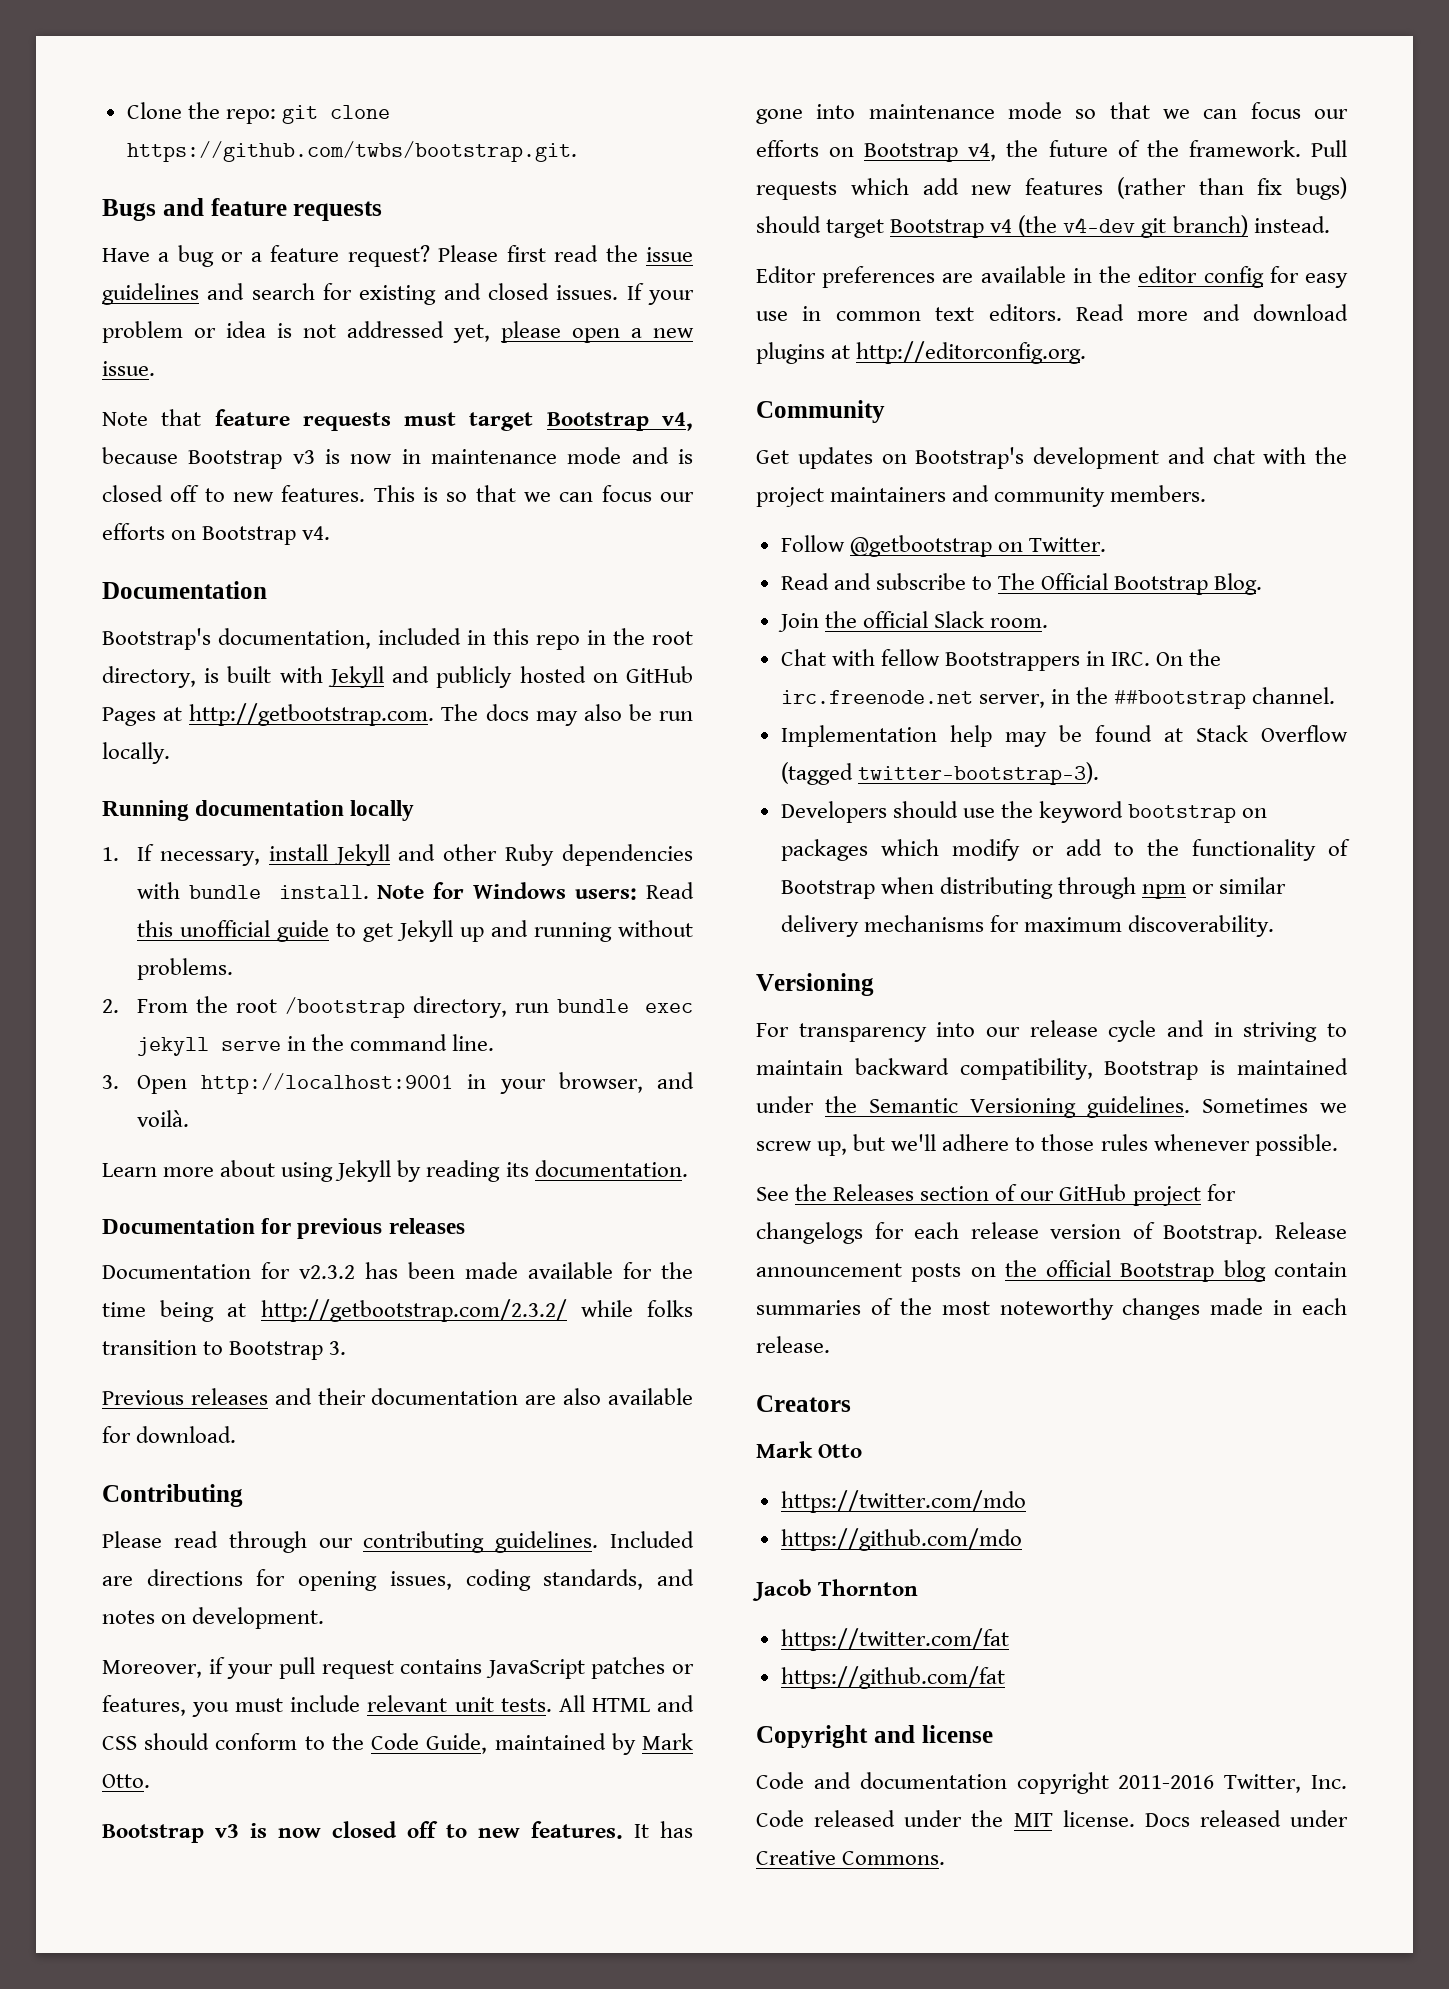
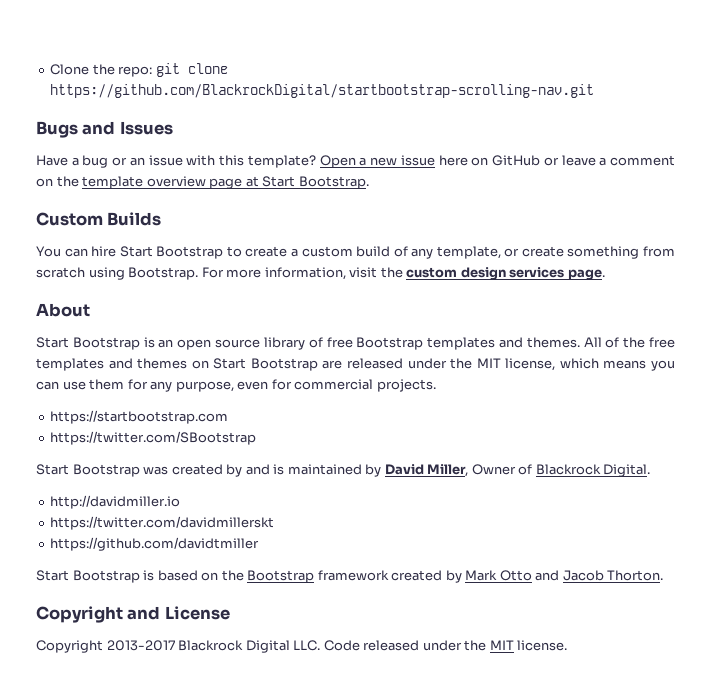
[126,141,577,162] https://github.com/twbs/bootstrap.git. -> [50,84,595,98] https://github.com/BlackrockDigital/startbootstrap-scrolling-nav.git
[210,198,383,221] feature requests -> [119,121,173,135] Issues
[250,245,693,267] [102,283,694,305] [102,321,694,343] [102,361,155,376] [102,409,694,431] [102,447,693,469] [102,485,694,502] [102,523,331,545] [102,581,267,599] [102,628,693,650] [102,666,693,688] [102,703,693,726] [102,742,170,764] [102,800,415,821] [102,844,693,866] [137,882,694,900] [137,920,693,942] [137,958,234,980] [102,996,693,1018] [137,1034,495,1056] [102,1072,694,1094] [137,1110,190,1127] [102,1160,688,1182] [102,1218,465,1239] [102,1262,693,1279] [102,1299,693,1322] [102,1340,347,1360] [102,1388,693,1405] [102,1426,237,1443] [102,1484,243,1507] [102,1531,694,1553] [102,1569,694,1591] [102,1607,325,1629] [102,1657,694,1679] [102,1695,694,1717] [102,1733,693,1755] [102,1774,150,1788] [102,1821,693,1843] [756,102,1348,124] [756,140,1347,162] [756,177,1347,200] [756,215,1330,238] [756,266,1348,288] [756,304,1348,321] [756,341,1087,364] [756,400,885,423] [756,447,1347,469] [756,485,1207,507] [780,535,1106,557] [780,573,1263,595] [777,611,1049,632] [780,649,1222,671] [780,687,1336,709] [780,725,1348,747] [780,762,1099,785] [780,801,1268,823] [780,839,1350,861] [780,877,1287,899] [780,915,1275,937] [756,973,874,996] [756,1020,1347,1042] [756,1058,1348,1080] [756,1096,1347,1118] [756,1134,1338,1156] [756,1184,1236,1206] [756,1222,1347,1244] [756,1260,1347,1282] [756,1298,1347,1320] [756,1336,830,1353] [756,1395,851,1412] [756,1441,863,1458] [780,1490,1026,1513] [780,1528,1022,1551] [752,1579,919,1601] [780,1628,1009,1651] [780,1666,1005,1689] [756,1725,993,1748] [756,1772,1347,1794] a feature request? Please first read the issue guidelines and search for existing and closed issues. If your problem or idea is not addressed yet, please open a new issue. // Note that feature requests must target Bootstrap v4, because Bootstrap v3 is now in maintenance mode and is closed off to new features. This is so that we can focus our efforts on Bootstrap v4. // Documentation // Bootstrap's documentation, included in this repo in the root directory, is built with Jekyll and publicly hosted on GitHub Pages at http://getbootstrap.com. The docs may also be run locally. // Running documentation locally // 1. If necessary, install Jekyll and other Ruby dependencies with bundle install. Note for Windows users: Read this unofficial guide to get Jekyll up and running without problems. // 2. From the root /bootstrap directory, run bundle exec jekyll serve in the command line. // 3. Open http://localhost:9001 in your browser, and voilà. // Learn more about using Jekyll by reading its documentation. // Documentation for previous releases // Documentation for v2.3.2 has been made available for the time being at http://getbootstrap.com/2.3.2/ while folks transition to Bootstrap 3. // Previous releases and their documentation are also available for download. // Contributing // Please read through our contributing guidelines. Included are directions for opening issues, coding standards, and notes on development. // Moreover, if your pull request contains JavaScript patches or features, you must include relevant unit tests. All HTML and CSS should conform to the Code Guide, maintained by Mark Otto. // Bootstrap v3 is now closed off to new features. It has gone into maintenance mode so that we can focus our efforts on Bootstrap v4, the future of the framework. Pull requests which add new features (rather than fix bugs) should target Bootstrap v4 (the v4-dev git branch) instead. // Editor preferences are available in the editor config for easy use in common text editors. Read more and download plugins at http://editorconfig.org. // Community // Get updates on Bootstrap's development and chat with the project maintainers and community members. // Follow @getbootstrap on Twitter. // Read and subscribe to The Official Bootstrap Blog. // Join the official Slack room. // Chat with fellow Bootstrappers in IRC. On the irc.freenode.net server, in the ##bootstrap channel. // Implementation help may be found at Stack Overflow (tagged twitter-bootstrap-3). // Developers should use the keyword bootstrap on packages which modify or add to the functionality of Bootstrap when distributing through npm or similar delivery mechanisms for maximum discoverability. // Versioning // For transparency into our release cycle and in striving to maintain backward compatibility, Bootstrap is maintained under the Semantic Versioning guidelines. Sometimes we screw up, but we'll adhere to those rules whenever possible. // See the Releases section of our GitHub project for changelogs for each release version of Bootstrap. Release announcement posts on the official Bootstrap blog contain summaries of the most noteworthy changes made in each release. // Creators // Mark Otto // https://twitter.com/mdo // https://github.com/mdo // Jacob Thornton // https://twitter.com/fat // https://github.com/fat // Copyright and license // Code and documentation copyright 2011-2016 Twitter, Inc. -> [129,155,675,168] [36,176,369,189] [36,212,162,226] [36,246,675,259] [36,267,605,280] [36,303,90,317] [36,337,675,350] [36,358,675,371] [36,379,436,392] [50,410,229,424] [50,431,257,445] [36,464,651,477] [50,495,181,509] [50,516,275,530] [50,537,260,551] [36,570,664,583] [36,606,230,623] [36,640,321,653] an issue with this template? Open a new issue here on GitHub or leave a comment on the template overview page at Start Bootstrap. // Custom Builds // You can hire Start Bootstrap to create a custom build of any template, or create something from scratch using Bootstrap. For more information, visit the custom design services page. // About // Start Bootstrap is an open source library of free Bootstrap templates and themes. All of the free templates and themes on Start Bootstrap are released under the MIT license, which means you can use them for any purpose, even for commercial projects. // https://startbootstrap.com // https://twitter.com/SBootstrap // Start Bootstrap was created by and is maintained by David Miller, Owner of Blackrock Digital. // http://davidmiller.io // https://twitter.com/davidmillerskt // https://github.com/davidtmiller // Start Bootstrap is based on the Bootstrap framework created by Mark Otto and Jacob Thorton. // Copyright and License // Copyright 2013-2017 Blackrock Digital LLC.
[1144,1810,1348,1827] [756,1850,946,1865] Docs released under Creative Commons. -> (568, 645) none

